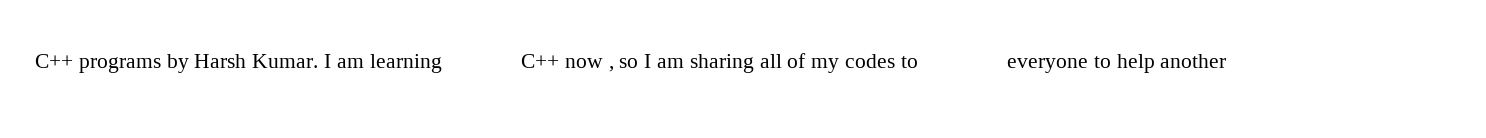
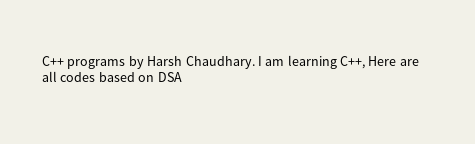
[252,54,319,68] Kumar. -> [185,56,255,69] Chaudhary.
[521,53,1227,73] C++ now , so I am sharing all of my codes to everyone to help another -> [340,56,419,69] [42,71,182,82] C++, Here are all codes based on DSA

